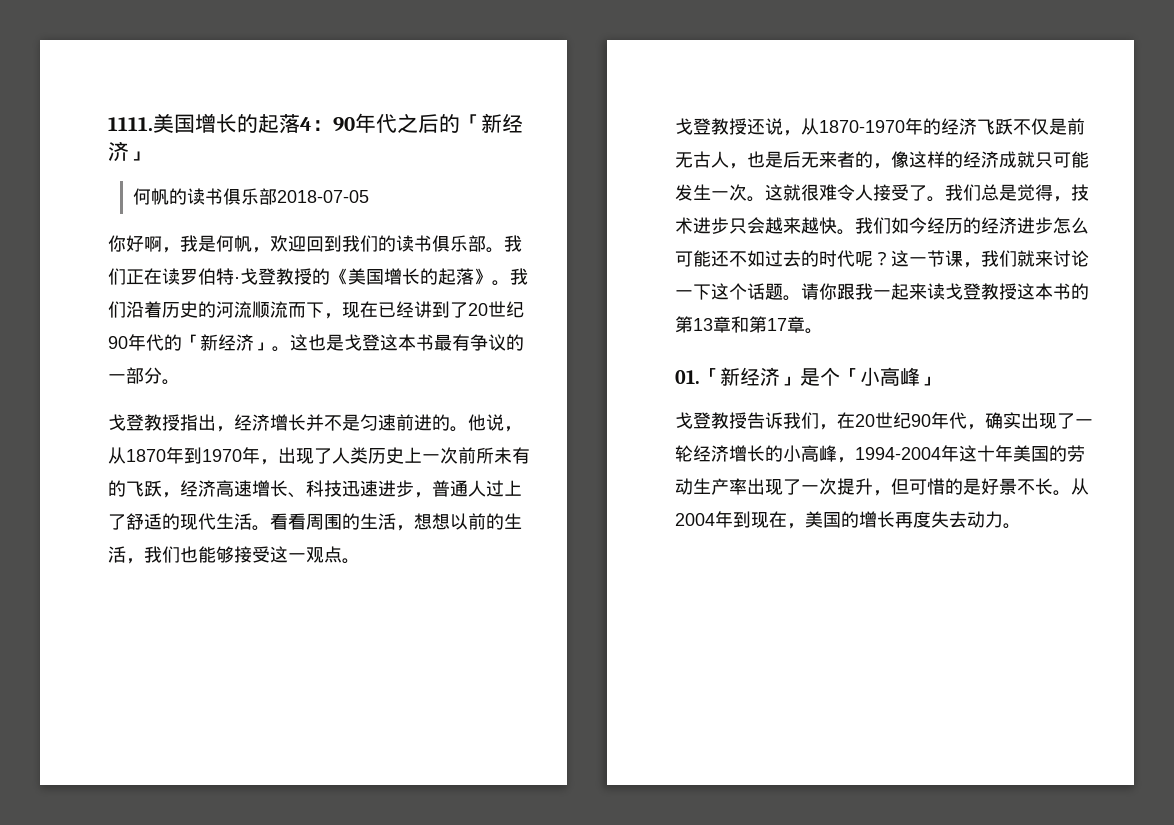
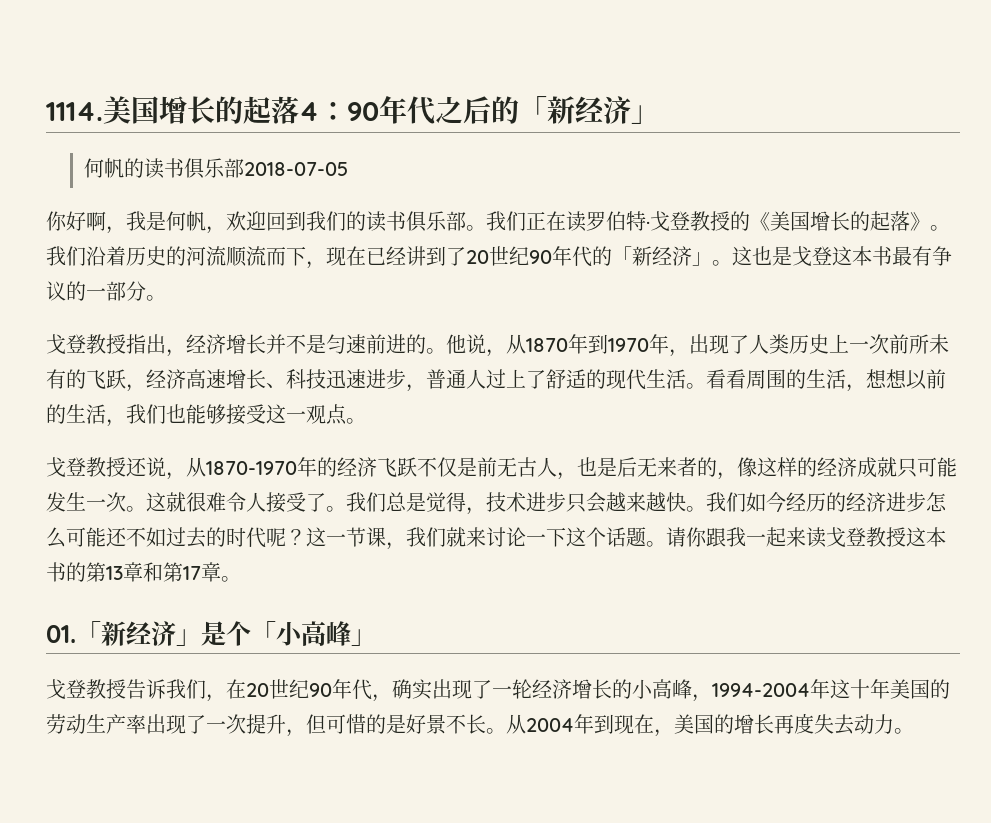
[108,117,153,131] 1111. -> [46,102,103,121] 1114.

